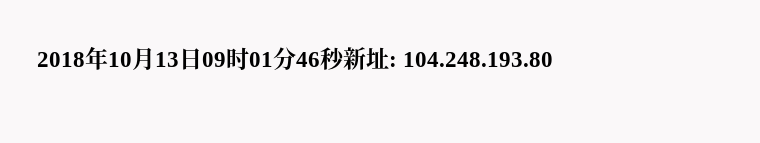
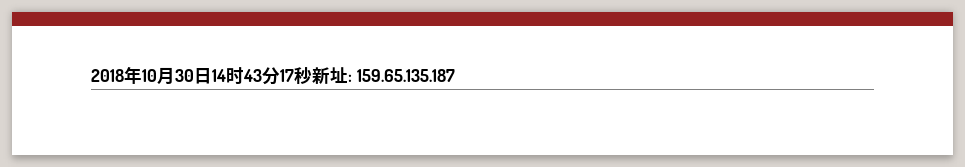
[155,47,320,71] 13日09时01分46 -> [175,67,294,85] 30日14时43分17
[403,52,554,67] 104.248.193.80 -> [356,69,455,82] 159.65.135.187

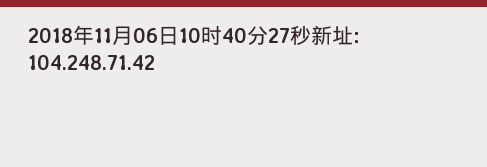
[142,67,294,85] 10月30日14时43分17 -> [94,26,290,45] 11月06日10时40分27
[356,69,455,82] 159.65.135.187 -> [28,54,155,70] 104.248.71.42

